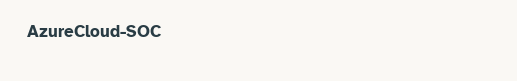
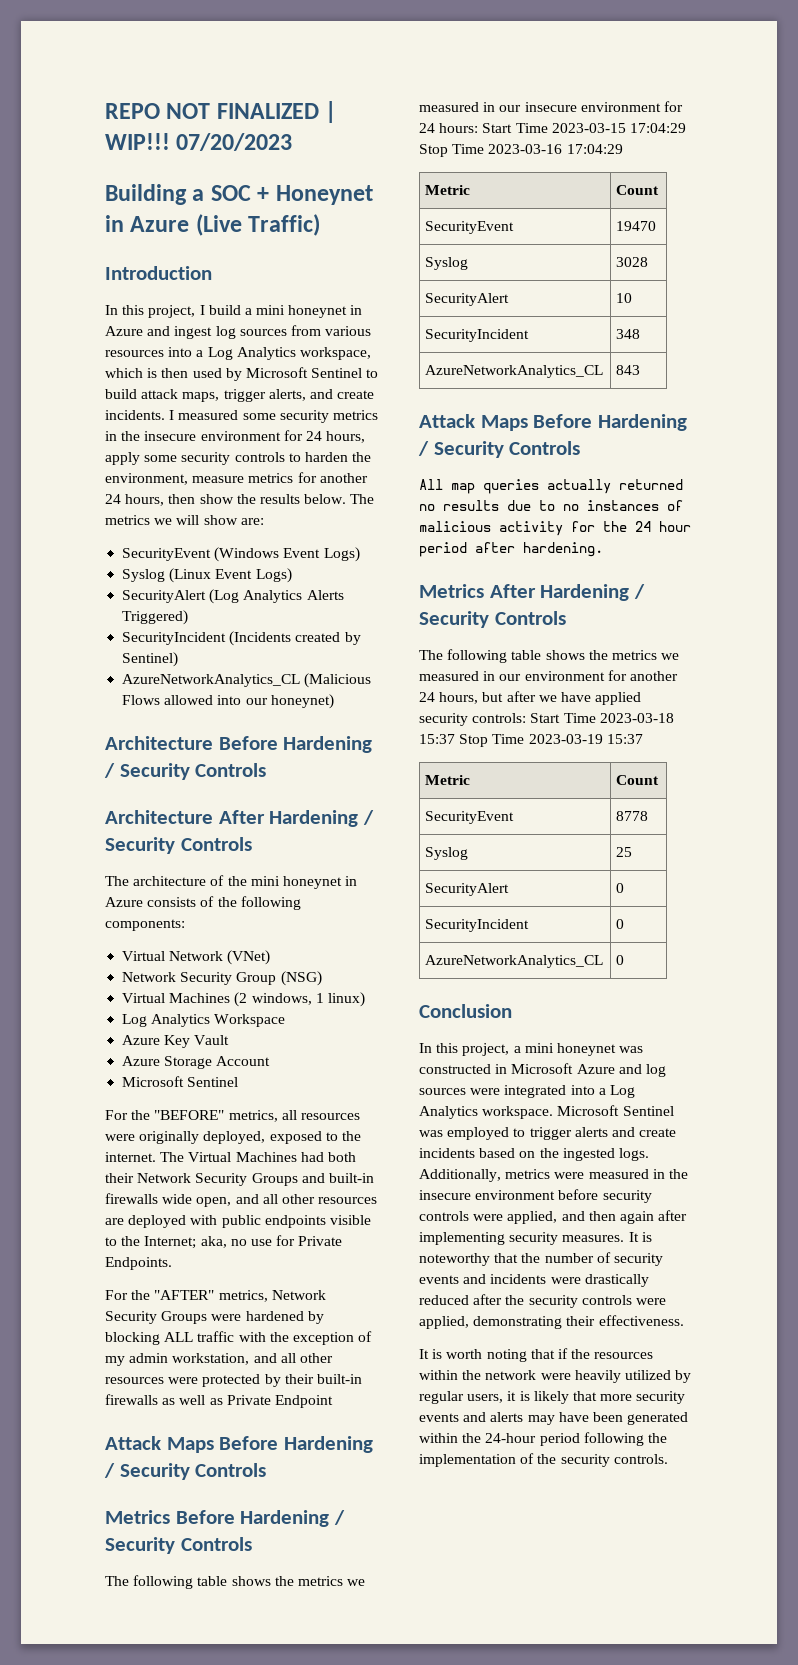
[27,25,162,37] AzureCloud-SOC -> [105,101,337,123] [105,133,293,151] [105,184,373,205] [105,214,321,236] [105,266,212,280] [105,305,363,318] [105,325,372,339] [105,347,371,360] [105,367,379,381] [105,389,375,402] [105,410,378,423] [105,430,366,443] [105,452,372,465] [105,472,368,485] [105,494,375,506] [105,515,264,525] [122,547,360,562] [122,568,292,583] [122,589,344,604] [122,610,189,625] [122,631,361,646] [122,652,179,667] [122,673,372,688] [122,694,334,709] [105,736,373,753] [104,763,267,780] [105,810,375,827] [105,837,252,854] [105,875,358,889] [105,896,301,910] [105,919,185,931] [122,950,271,965] [122,971,322,986] [122,992,365,1007] [122,1014,286,1027] [122,1035,230,1048] [122,1056,271,1069] [122,1076,239,1087] [105,1110,360,1122] [105,1131,361,1144] [105,1152,356,1162] [105,1173,374,1186] [105,1193,378,1207] [105,1215,371,1228] [105,1235,343,1249] [105,1257,172,1270] [105,1290,326,1302] [105,1311,324,1324] [105,1331,373,1345] [105,1353,333,1366] [105,1374,362,1387] [105,1394,333,1408] [105,1436,374,1453] [104,1463,267,1480] [105,1510,346,1527] [105,1537,252,1554] [105,1575,366,1589] [419,101,683,112] [419,123,686,133] [419,144,623,157] [425,185,471,195] [616,185,660,195] [425,221,515,234] [616,221,657,231] [425,257,469,270] [616,257,649,267] [425,293,510,306] [616,293,633,303] [425,329,530,342] [616,329,641,339] [425,365,604,378] [616,365,641,375] [419,414,688,431] [418,441,581,458] [419,479,683,494] [419,500,683,511] [419,521,691,536] [419,542,603,557] [419,584,646,601] [419,611,566,628] [419,649,680,663] [419,670,678,681] [419,691,642,705] [419,713,674,726] [419,734,643,747] [425,775,471,785] [616,775,660,785] [425,811,515,824] [616,811,649,821] [425,847,469,860] [616,847,633,857] [425,883,510,896] [616,883,625,893] [425,919,530,932] [616,919,625,929] [425,955,604,968] [616,955,625,965] [419,1004,512,1018] [419,1043,644,1056] [419,1063,666,1077] [419,1085,635,1098] [419,1105,674,1119] [419,1127,677,1140] [419,1148,649,1161] [419,1169,688,1182] [419,1189,652,1203] [419,1210,688,1224] [419,1232,652,1245] [419,1252,663,1266] [419,1274,649,1287] [419,1294,666,1308] [419,1315,684,1329] [419,1348,654,1362] [419,1370,692,1383] [419,1391,686,1404] [419,1412,689,1425] [419,1432,667,1446] [419,1453,668,1467] REPO NOT FINALIZED | WIP!!! 07/20/2023 // Building a SOC + Honeynet in Azure (Live Traffic) // Introduction // In this project, I build a mini honeynet in Azure and ingest log sources from various resources into a Log Analytics workspace, which is then used by Microsoft Sentinel to build attack maps, trigger alerts, and create incidents. I measured some security metrics in the insecure environment for 24 hours, apply some security controls to harden the environment, measure metrics for another 24 hours, then show the results below. The metrics we will show are: // SecurityEvent (Windows Event Logs) // Syslog (Linux Event Logs) // SecurityAlert (Log Analytics Alerts Triggered) // SecurityIncident (Incidents created by Sentinel) // AzureNetworkAnalytics_CL (Malicious Flows allowed into our honeynet) // Architecture Before Hardening / Security Controls // Architecture After Hardening / Security Controls // The architecture of the mini honeynet in Azure consists of the following components: // Virtual Network (VNet) // Network Security Group (NSG) // Virtual Machines (2 windows, 1 linux) // Log Analytics Workspace // Azure Key Vault // Azure Storage Account // Microsoft Sentinel // For the "BEFORE" metrics, all resources were originally deployed, exposed to the internet. The Virtual Machines had both their Network Security Groups and built-in firewalls wide open, and all other resources are deployed with public endpoints visible to the Internet; aka, no use for Private Endpoints. // For the "AFTER" metrics, Network Security Groups were hardened by blocking ALL traffic with the exception of my admin workstation, and all other resources were protected by their built-in firewalls as well as Private Endpoint // Attack Maps Before Hardening / Security Controls // Metrics Before Hardening / Security Controls // The following table shows the metrics we measured in our insecure environment for 24 hours: Start Time 2023-03-15 17:04:29 Stop Time 2023-03-16 17:04:29 // Metric | Count // SecurityEvent | 19470 // Syslog | 3028 // SecurityAlert | 10 // SecurityIncident | 348 // AzureNetworkAnalytics_CL | 843 // Attack Maps Before Hardening / Security Controls // All map queries actually returned no results due to no instances of malicious activity for the 24 hour period after hardening. // Metrics After Hardening / Security Controls // The following table shows the metrics we measured in our environment for another 24 hours, but after we have applied security controls: Start Time 2023-03-18 15:37 Stop Time 2023-03-19 15:37 // Metric | Count // SecurityEvent | 8778 // Syslog | 25 // SecurityAlert | 0 // SecurityIncident | 0 // AzureNetworkAnalytics_CL | 0 // Conclusion // In this project, a mini honeynet was constructed in Microsoft Azure and log sources were integrated into a Log Analytics workspace. Microsoft Sentinel was employed to trigger alerts and create incidents based on the ingested logs. Additionally, metrics were measured in the insecure environment before security controls were applied, and then again after implementing security measures. It is noteworthy that the number of security events and incidents were drastically reduced after the security controls were applied, demonstrating their effectiveness. // It is worth noting that if the resources within the network were heavily utilized by regular users, it is likely that more security events and alerts may have been generated within the 24-hour period following the implementation of the security controls.

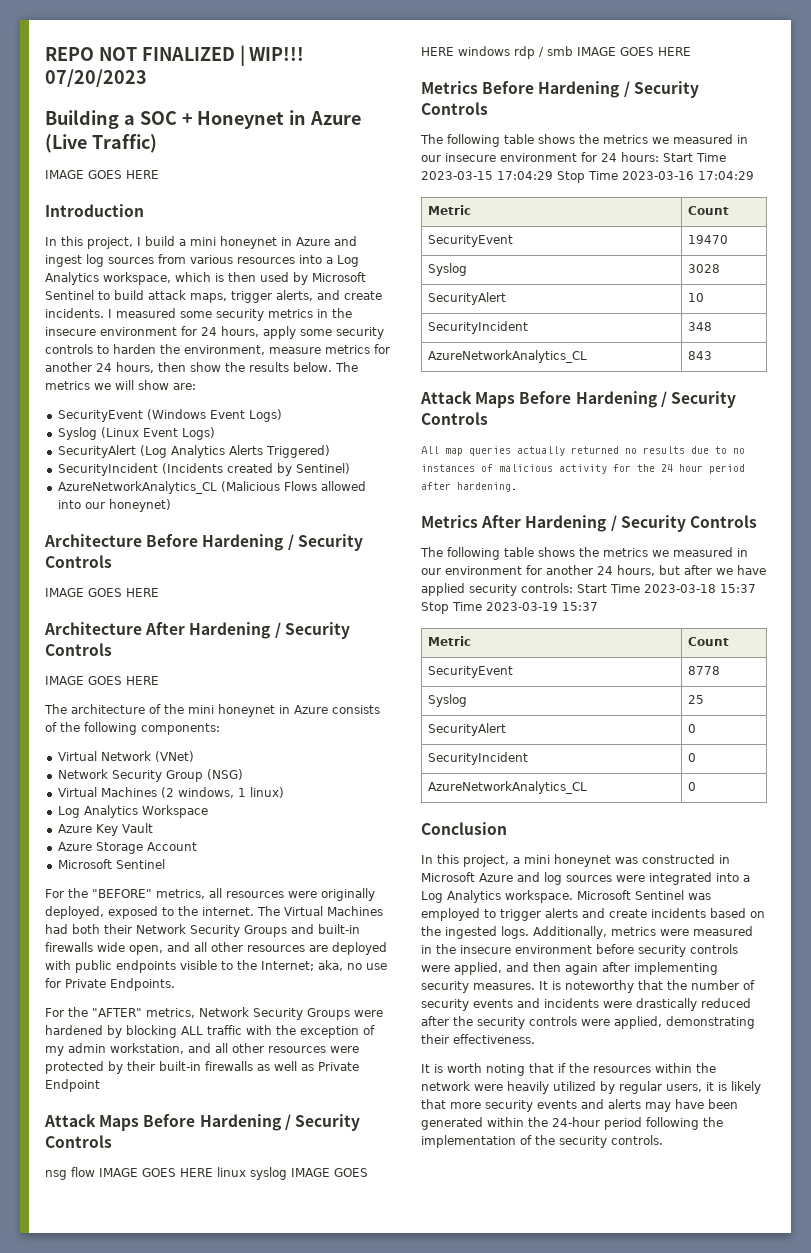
(321, 225) none -> [45,170,159,179] // IMAGE GOES HERE
(267, 770) none -> [45,588,159,597] // IMAGE GOES HERE
(252, 844) none -> [45,676,159,685] // IMAGE GOES HERE
(267, 1470) none -> [45,1167,368,1180] [421,46,691,59] // nsg flow IMAGE GOES HERE linux syslog IMAGE GOES HERE windows rdp / smb IMAGE GOES HERE

